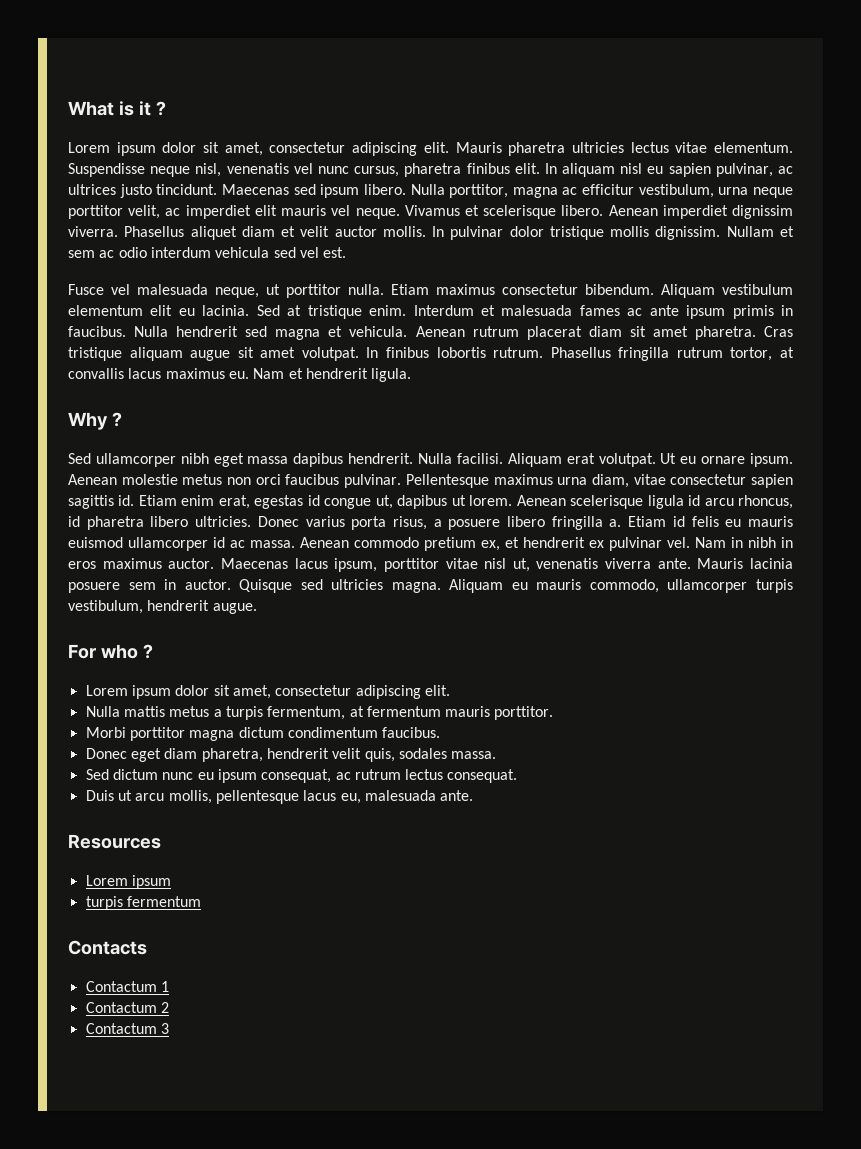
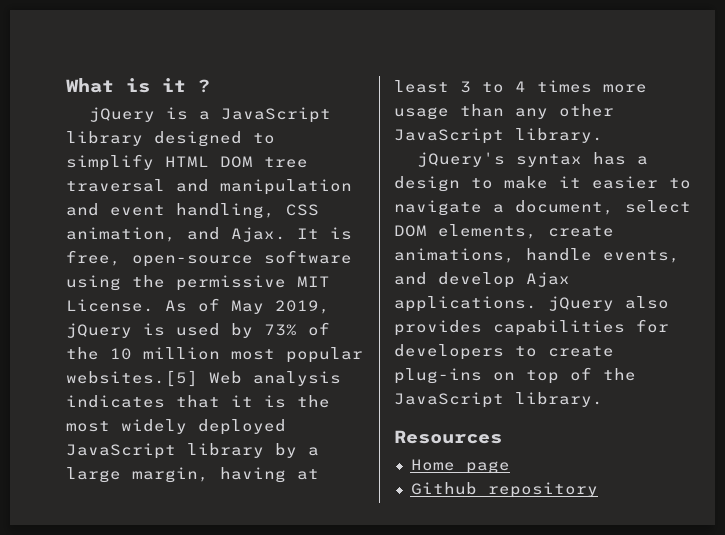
[68,142,794,156] [68,163,793,177] [68,184,793,198] [68,205,793,219] [68,226,794,240] [68,247,347,258] [68,284,793,298] [68,305,793,319] [68,326,793,340] [68,347,794,361] [68,368,412,382] [68,412,122,430] [68,453,794,467] [68,474,794,488] [68,495,793,509] [68,516,794,530] [68,537,793,551] [68,558,793,572] [68,579,794,593] [68,600,257,614] [68,644,153,659] [85,685,450,699] [85,706,554,720] [85,727,441,741] [85,748,497,762] [85,769,518,783] [85,790,474,804] [68,834,161,849] [85,875,171,889] [85,896,201,910] [68,940,147,955] [85,981,169,992] [85,1002,169,1013] [85,1023,169,1034] Lorem ipsum dolor sit amet, consectetur adipiscing elit. Mauris pharetra ultricies lectus vitae elementum. Suspendisse neque nisl, venenatis vel nunc cursus, pharetra finibus elit. In aliquam nisl eu sapien pulvinar, ac ultrices justo tincidunt. Maecenas sed ipsum libero. Nulla porttitor, magna ac efficitur vestibulum, urna neque porttitor velit, ac imperdiet elit mauris vel neque. Vivamus et scelerisque libero. Aenean imperdiet dignissim viverra. Phasellus aliquet diam et velit auctor mollis. In pulvinar dolor tristique mollis dignissim. Nullam et sem ac odio interdum vehicula sed vel est. // Fusce vel malesuada neque, ut porttitor nulla. Etiam maximus consectetur bibendum. Aliquam vestibulum elementum elit eu lacinia. Sed at tristique enim. Interdum et malesuada fames ac ante ipsum primis in faucibus. Nulla hendrerit sed magna et vehicula. Aenean rutrum placerat diam sit amet pharetra. Cras tristique aliquam augue sit amet volutpat. In finibus lobortis rutrum. Phasellus fringilla rutrum tortor, at convallis lacus maximus eu. Nam et hendrerit ligula. // Why ? // Sed ullamcorper nibh eget massa dapibus hendrerit. Nulla facilisi. Aliquam erat volutpat. Ut eu ornare ipsum. Aenean molestie metus non orci faucibus pulvinar. Pellentesque maximus urna diam, vitae consectetur sapien sagittis id. Etiam enim erat, egestas id congue ut, dapibus ut lorem. Aenean scelerisque ligula id arcu rhoncus, id pharetra libero ultricies. Donec varius porta risus, a posuere libero fringilla a. Etiam id felis eu mauris euismod ullamcorper id ac massa. Aenean commodo pretium ex, et hendrerit ex pulvinar vel. Nam in nibh in eros maximus auctor. Maecenas lacus ipsum, porttitor vitae nisl ut, venenatis viverra ante. Mauris lacinia posuere sem in auctor. Quisque sed ultricies magna. Aliquam eu mauris commodo, ullamcorper turpis vestibulum, hendrerit augue. // For who ? // Lorem ipsum dolor sit amet, consectetur adipiscing elit. // Nulla mattis metus a turpis fermentum, at fermentum mauris porttitor. // Morbi porttitor magna dictum condimentum faucibus. // Donec eget diam pharetra, hendrerit velit quis, sodales massa. // Sed dictum nunc eu ipsum consequat, ac rutrum lectus consequat. // Duis ut arcu mollis, pellentesque lacus eu, malesuada ante. // Resources // Lorem ipsum // turpis fermentum // Contacts // Contactum 1 // Contactum 2 // Contactum 3 -> [88,107,331,123] [66,131,275,147] [66,154,308,171] [66,179,352,195] [66,203,319,219] [66,227,352,242] [66,250,352,267] [66,275,330,291] [66,298,330,314] [66,322,330,338] [66,347,363,363] [66,370,341,387] [66,395,330,408] [66,419,286,435] [66,443,319,459] [66,467,319,483] [394,80,647,93] [394,104,614,120] [394,128,603,144] [416,152,648,167] [394,176,691,192] [394,200,691,216] [394,224,614,239] [394,248,680,263] [394,272,570,288] [394,296,669,312] [394,319,669,336] [394,344,614,360] [394,367,636,384] [394,392,603,408] [394,430,502,444] [410,459,510,474] [410,482,598,498] jQuery is a JavaScript library designed to simplify HTML DOM tree traversal and manipulation and event handling, CSS animation, and Ajax. It is free, open-source software using the permissive MIT License. As of May 2019, jQuery is used by 73% of the 10 million most popular websites.[5] Web analysis indicates that it is the most widely deployed JavaScript library by a large margin, having at least 3 to 4 times more usage than any other JavaScript library. // jQuery's syntax has a design to make it easier to navigate a document, select DOM elements, create animations, handle events, and develop Ajax applications. jQuery also provides capabilities for developers to create plug-ins on top of the JavaScript library. // Resources // Home page // Github repository

